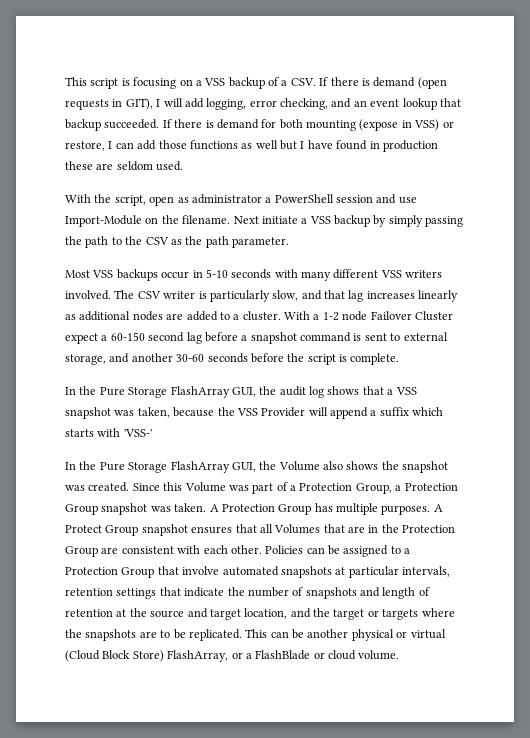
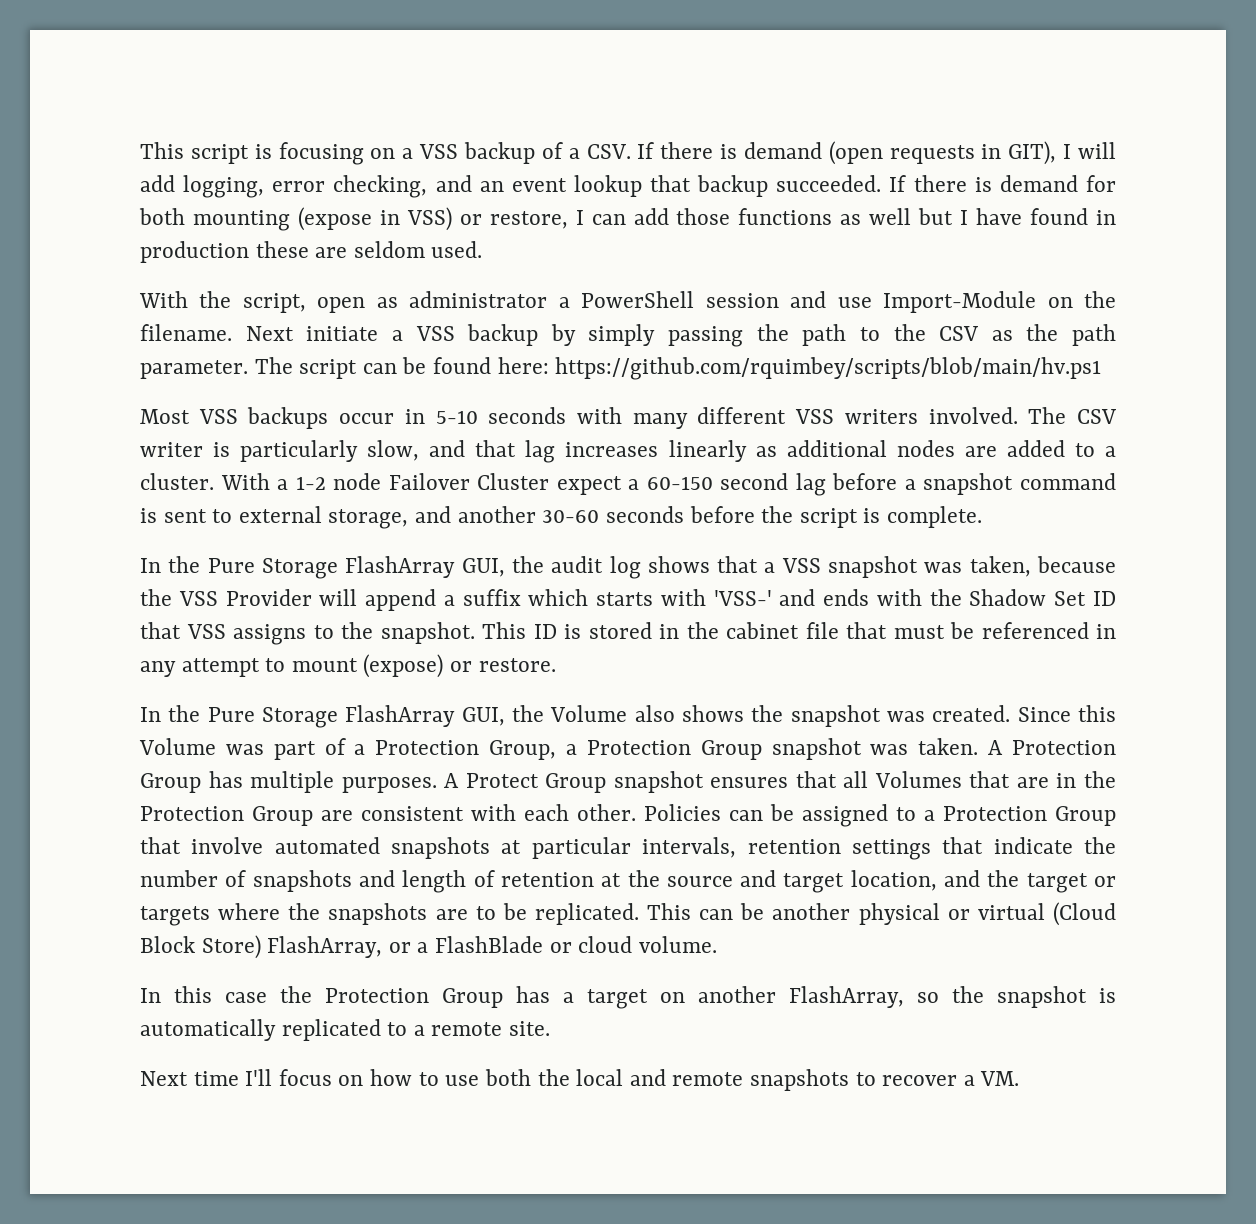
(289, 242) none -> [254,357,1102,380] The script can be found here: https://github.com/rquimbey/scripts/blob/main/hv.ps1
(152, 433) none -> [779,589,1116,606] [140,622,1116,645] [140,654,556,678] and ends with the Shadow Set ID that VSS assigns to the snapshot. This ID is stored in the cabinet file that must be referenced in any attempt to mount (expose) or restore.
(400, 655) none -> [140,986,1116,1009] [140,1019,551,1041] [140,1069,1020,1091] // In this case the Protection Group has a target on another FlashArray, so the snapshot is automatically replicated to a remote site. // Next time I'll focus on how to use both the local and remote snapshots to recover a VM.

